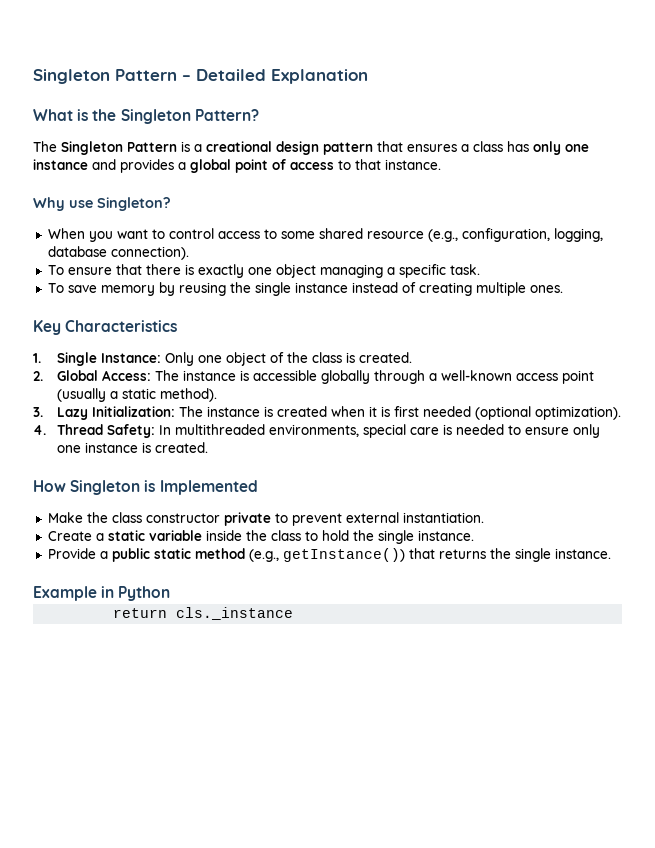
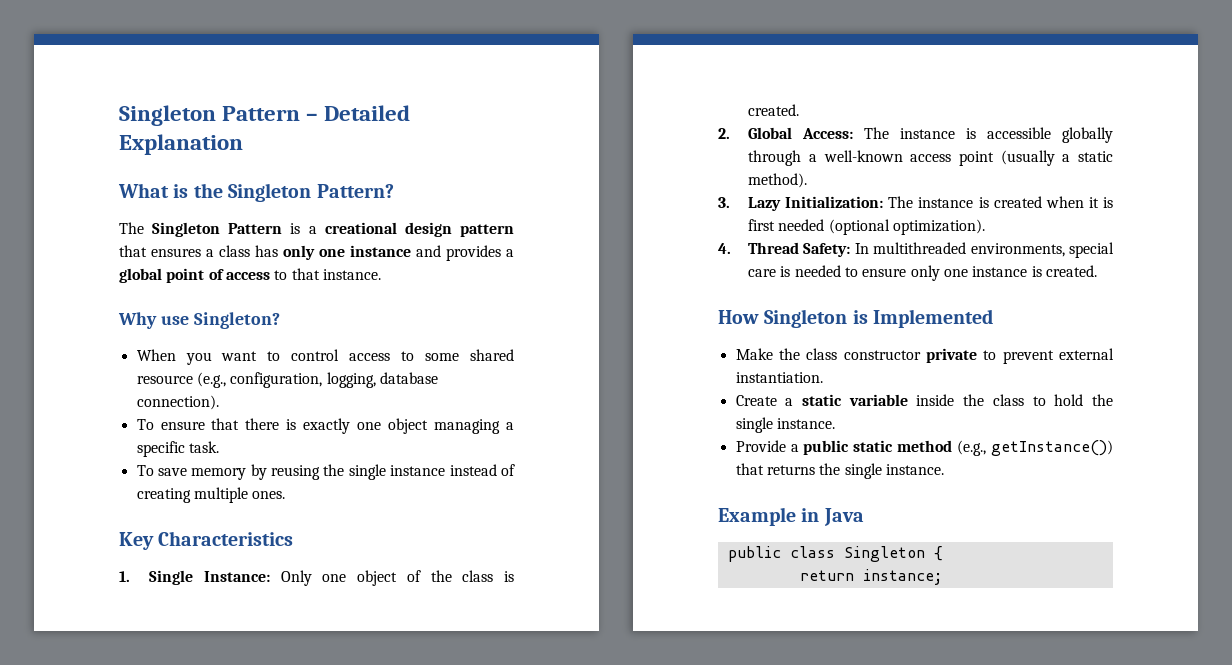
[118,586,171,601] Python -> [823,508,864,526] [727,546,943,562] Java // public class Singleton {
[176,607,294,620] cls._instance -> [862,569,942,585] instance;

